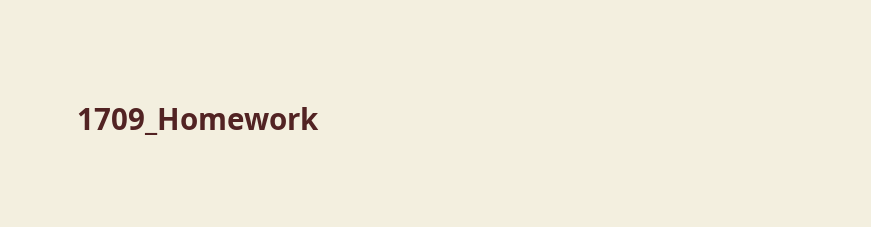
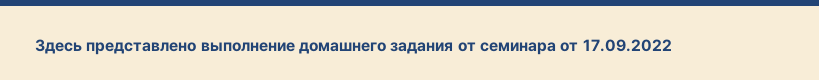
[77,107,319,135] 1709_Homework -> [35,39,672,55] Здесь представлено выполнение домашнего задания от семинара от 17.09.2022

